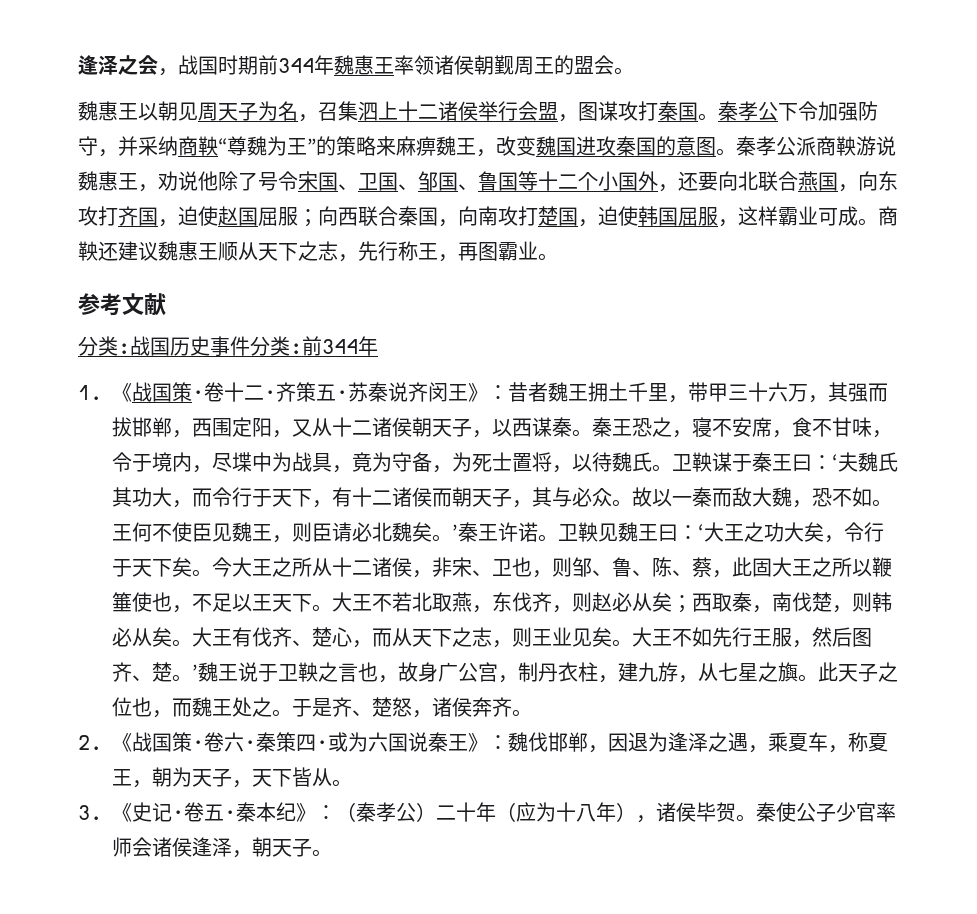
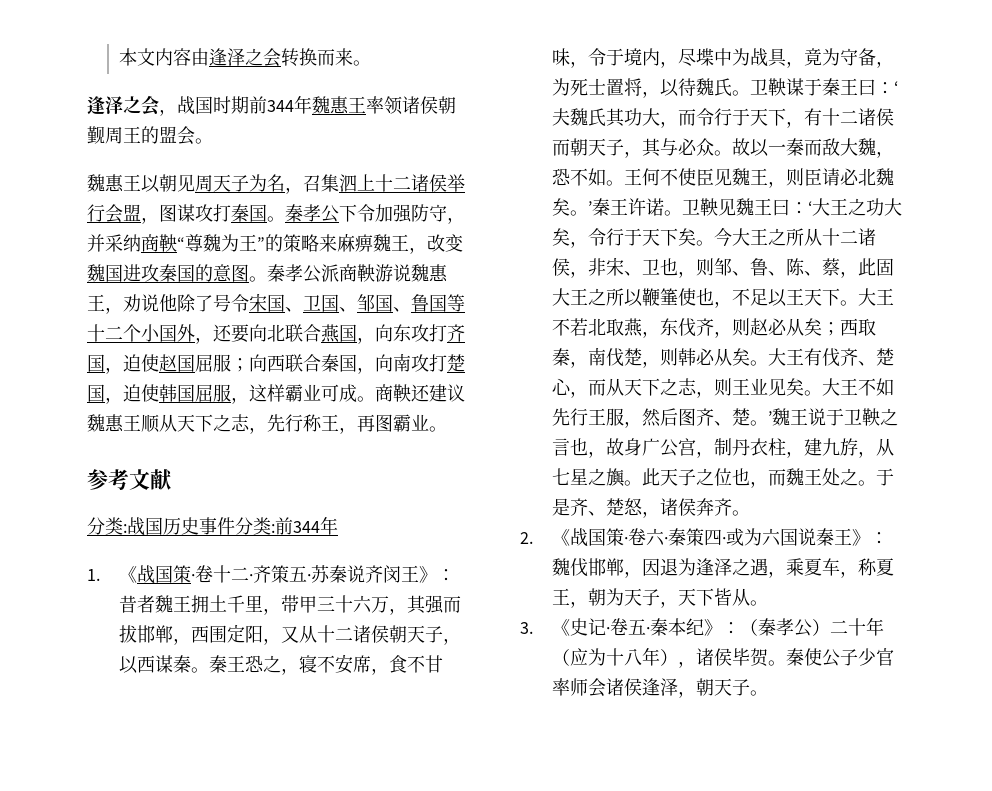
(78, 65) none -> [119,48,372,67] 本文内容由逢泽之会转换而来。 //

